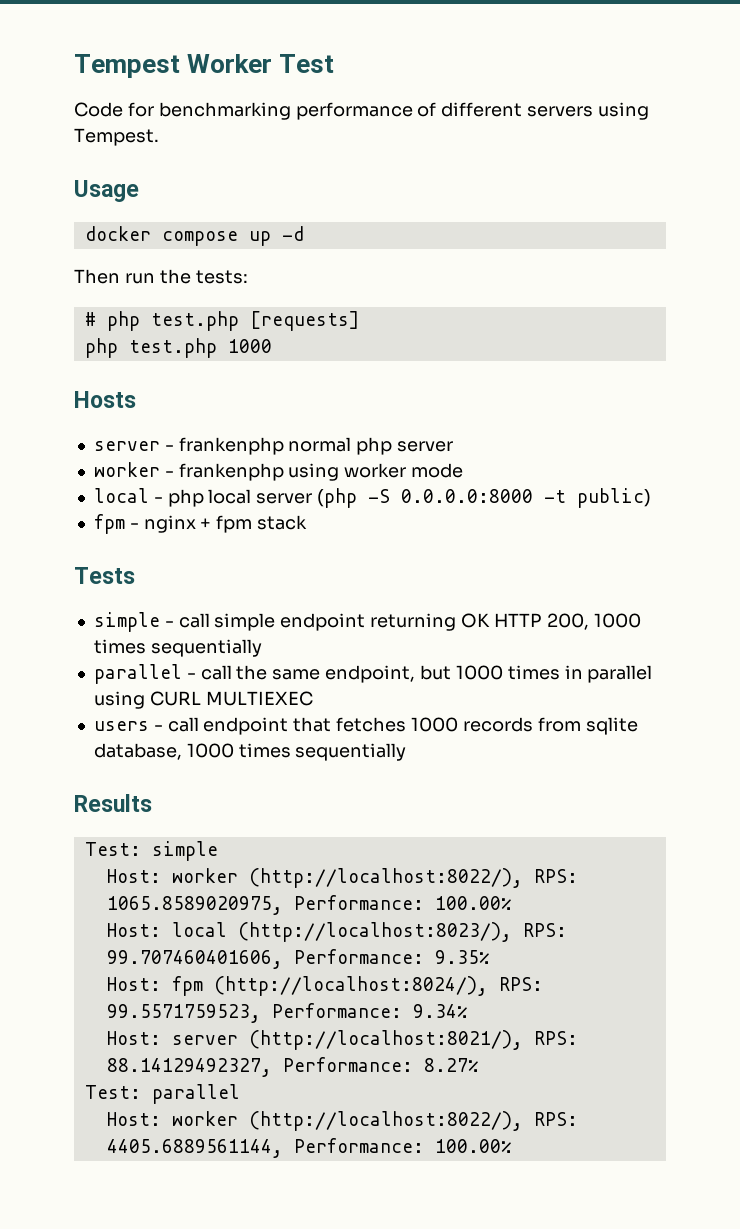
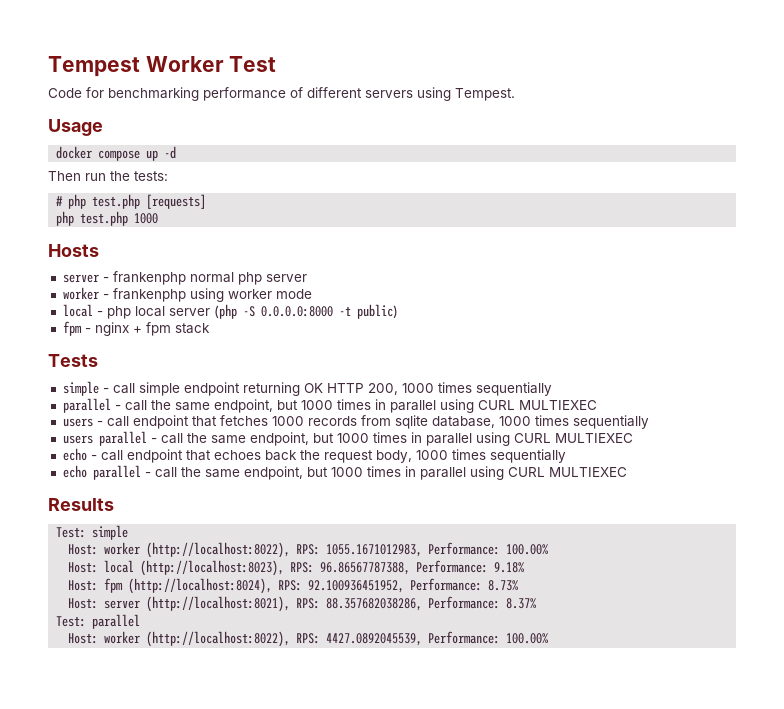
(407, 752) none -> [62,431,633,446] [62,448,566,463] [62,465,627,480] // users parallel - call the same endpoint, but 1000 times in parallel using CURL MULTIEXEC // echo - call endpoint that echoes back the request body, 1000 times sequentially // echo parallel - call the same endpoint, but 1000 times in parallel using CURL MULTIEXEC
[248,868,578,888] [106,896,283,915] (http://localhost:8022/), RPS: 1065.8589020975, -> [146,542,423,558] (http://localhost:8022), RPS: 1055.1671012983,
[237,922,567,942] [106,949,490,969] [106,976,543,996] [106,1003,468,1023] [106,1030,578,1050] [106,1057,479,1077] (http://localhost:8023/), RPS: 99.707460401606, Performance: 9.35% // Host: fpm (http://localhost:8024/), RPS: 99.5571759523, Performance: 9.34% // Host: server (http://localhost:8021/), RPS: 88.14129492327, Performance: 8.27% -> [140,560,525,576] [68,578,519,594] [68,596,537,612] (http://localhost:8023), RPS: 96.86567787388, Performance: 9.18% // Host: fpm (http://localhost:8024), RPS: 92.100936451952, Performance: 8.73% // Host: server (http://localhost:8021), RPS: 88.357682038286, Performance: 8.37%
[248,1111,578,1131] [106,1139,283,1158] (http://localhost:8022/), RPS: 4405.6889561144, -> [146,631,423,647] (http://localhost:8022), RPS: 4427.0892045539,

